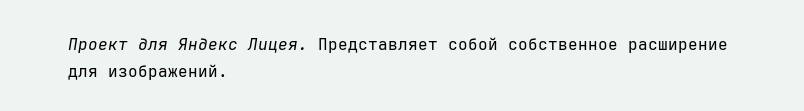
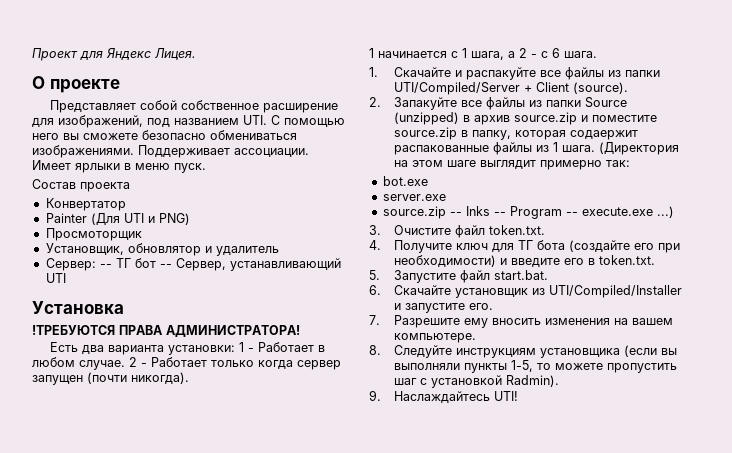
(308, 45) none -> [32,76,120,93] // О проекте //
[108,64,228,80] изображений. -> [58,115,345,128] [32,130,297,140] [32,145,309,158] [32,160,206,173] [32,179,130,192] [45,198,126,211] [45,213,190,225] [45,228,142,241] [45,243,279,256] [45,258,341,271] [45,273,66,283] [32,301,124,314] [32,325,300,337] [49,342,325,355] [32,357,341,370] [32,372,189,385] [369,48,597,60] [369,67,660,80] [393,82,628,95] [369,97,627,110] [393,112,657,125] [393,127,638,140] [393,142,679,155] [393,160,630,170] [382,176,428,186] [382,194,446,201] [382,206,674,219] [369,225,545,238] [369,240,680,253] [393,255,655,267] [369,270,548,283] [369,285,682,298] [393,303,493,313] [369,315,673,328] [393,333,476,343] [369,345,677,358] [393,360,677,373] [393,375,559,388] [369,390,518,403] изображений, под названием UTI. С помощью него вы сможете безопасно обмениваться изображениями. Поддерживает ассоциации. Имеет ярлыки в меню пуск. // Состав проекта // Конвертатор // Painter (Для UTI и PNG) // Просмоторщик // Установщик, обновлятор и удалитель // Сервер: -- ТГ бот -- Сервер, устанавливающий UTI // Установка // !ТРЕБУЮТСЯ ПРАВА АДМИНИСТРАТОРА! // Есть два варианта установки: 1 - Работает в любом случае. 2 - Работает только когда сервер запущен (почти никогда). // 1 начинается с 1 шага, а 2 - с 6 шага. // 1. Скачайте и распакуйте все файлы из папки UTI/Compiled/Server + Client (source). // 2. Запакуйте все файлы из папки Source (unzipped) в архив source.zip и поместите source.zip в папку, которая содаержит распакованные файлы из 1 шага. (Директория на этом шаге выглядит примерно так: // bot.exe // server.exe // source.zip -- Inks -- Program -- execute.exe ...) // 3. Очистите файл token.txt. // 4. Получите ключ для ТГ бота (создайте его при необходимости) и введите его в token.txt. // 5. Запустите файл start.bat. // 6. Скачайте установщик из UTI/Compiled/Installer и запустите его. // 7. Разрешите ему вносить изменения на вашем компьютере. // 8. Следуйте инструкциям установщика (если вы выполняли пункты 1-5, то можете пропустить шаг с установкой Radmin). // 9. Наслаждайтесь UTI!

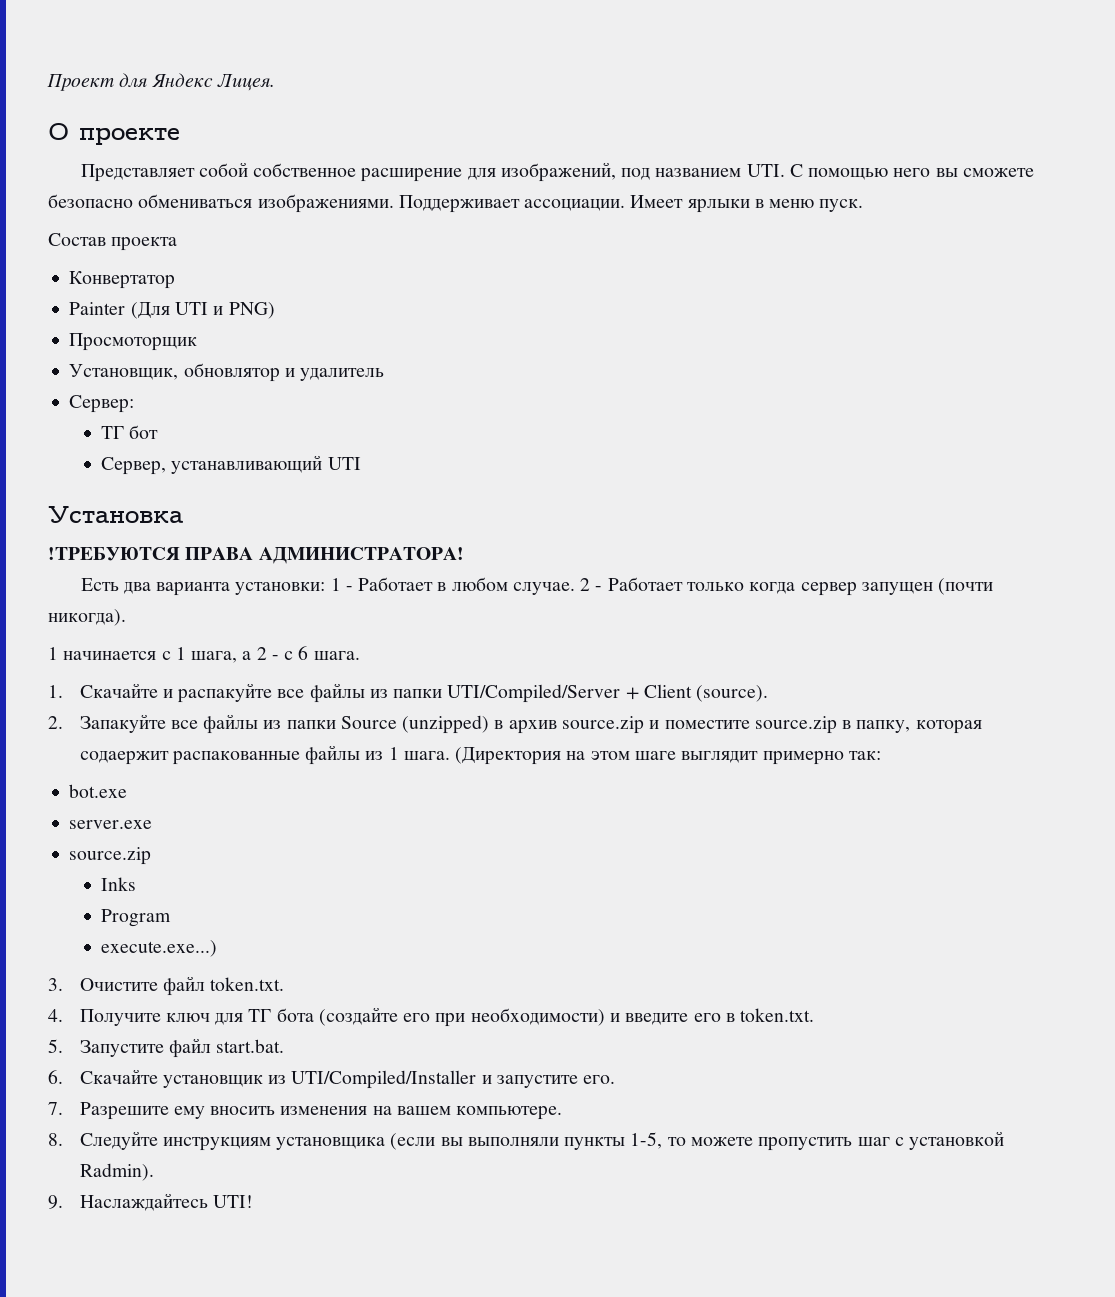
[99,264,112,268] -- -> (135, 404) //
[159,264,172,268] -- -> (159, 432) //
[449,212,462,216] -- -> (152, 856) //
[493,212,506,216] -- -> (137, 884) //
[565,206,674,218] -- execute.exe ...) -> [101,940,218,957] // execute.exe...)

